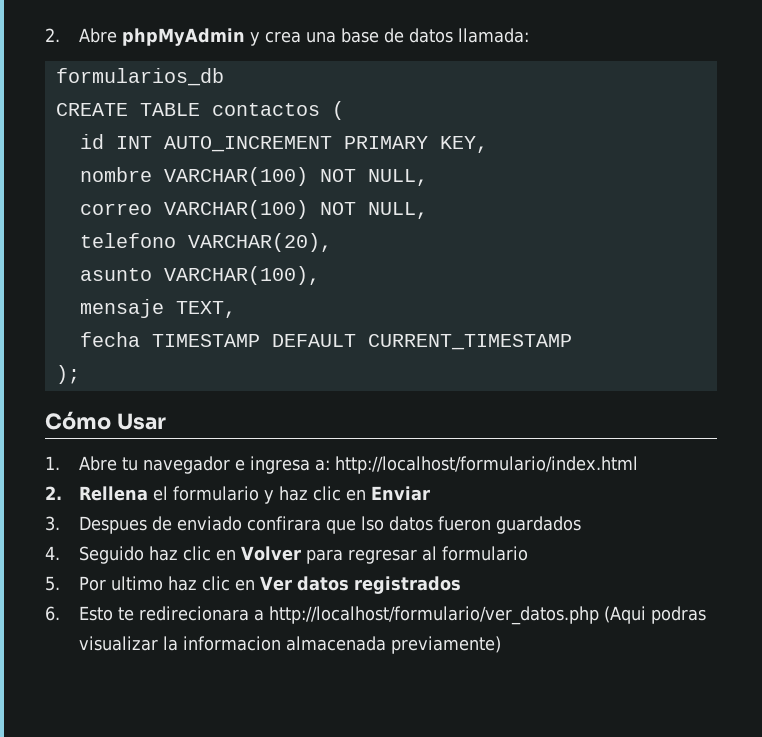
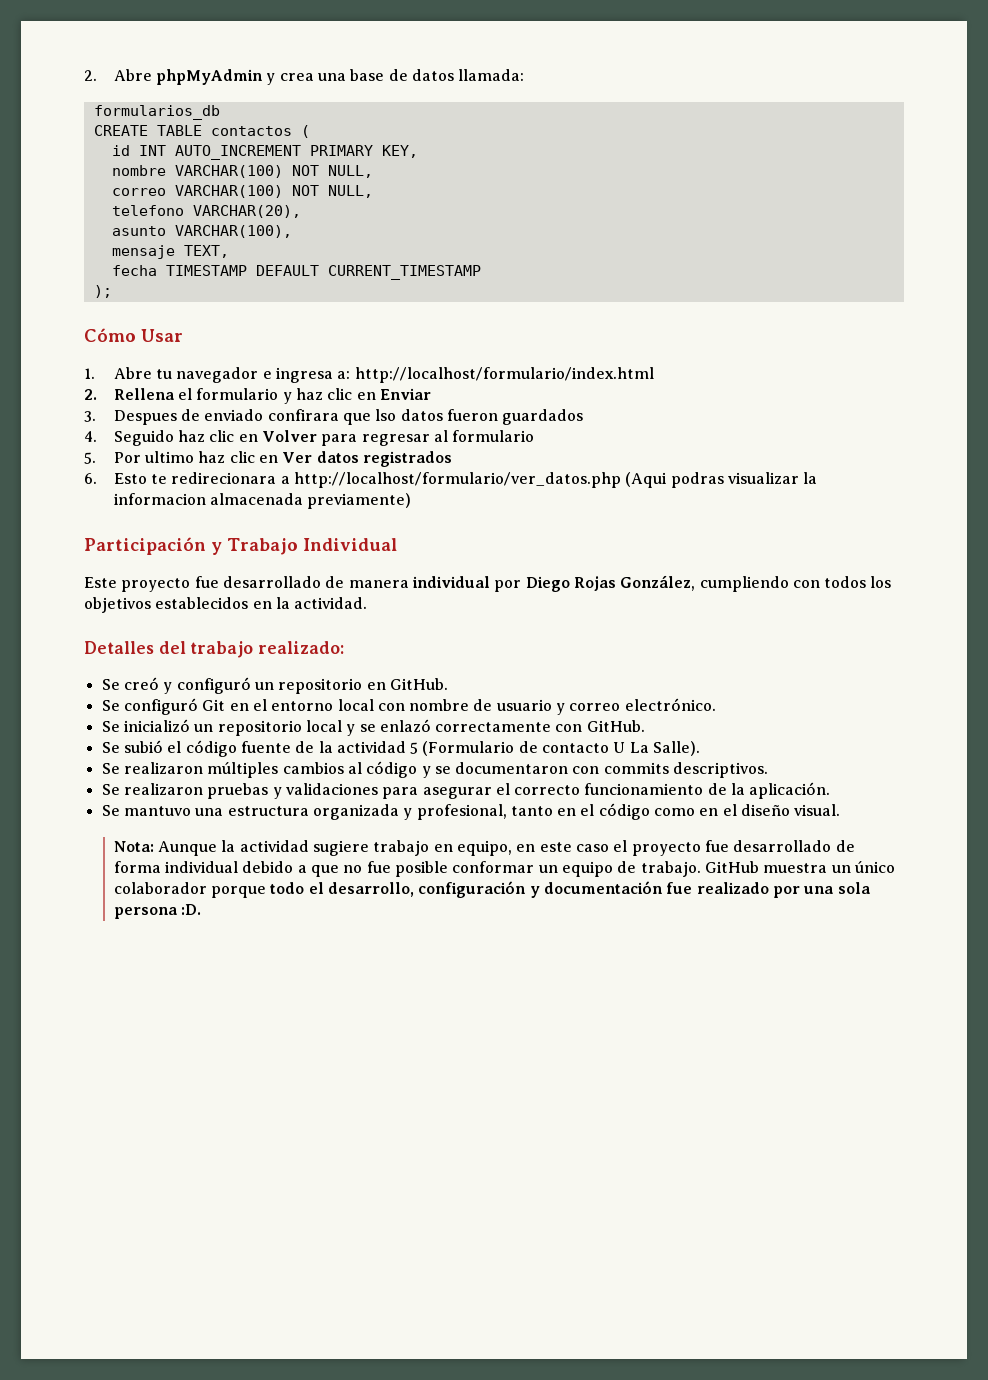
(501, 645) none -> [84,537,397,555] [84,575,892,592] [84,597,368,613] [84,641,345,658] [101,677,448,694] [101,698,716,715] [101,719,645,736] [101,740,701,757] [101,761,769,778] [101,782,831,799] [101,803,841,820] [113,840,855,856] [113,861,895,877] [113,881,871,898] [113,904,202,919] // Participación y Trabajo Individual // Este proyecto fue desarrollado de manera individual por Diego Rojas González, cumpliendo con todos los objetivos establecidos en la actividad. // Detalles del trabajo realizado: // Se creó y configuró un repositorio en GitHub. // Se configuró Git en el entorno local con nombre de usuario y correo electrónico. // Se inicializó un repositorio local y se enlazó correctamente con GitHub. // Se subió el código fuente de la actividad 5 (Formulario de contacto U La Salle). // Se realizaron múltiples cambios al código y se documentaron con commits descriptivos. // Se realizaron pruebas y validaciones para asegurar el correcto funcionamiento de la aplicación. // Se mantuvo una estructura organizada y profesional, tanto en el código como en el diseño visual. // Nota: Aunque la actividad sugiere trabajo en equipo, en este caso el proyecto fue desarrollado de forma individual debido a que no fue posible conformar un equipo de trabajo. GitHub muestra un único colaborador porque todo el desarrollo, configuración y documentación fue realizado por una sola persona :D.

